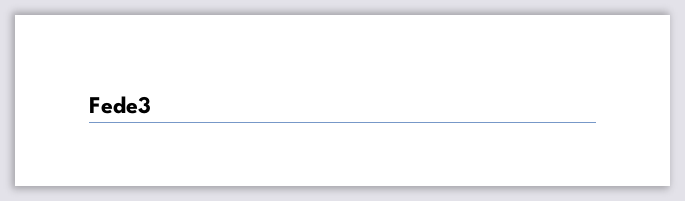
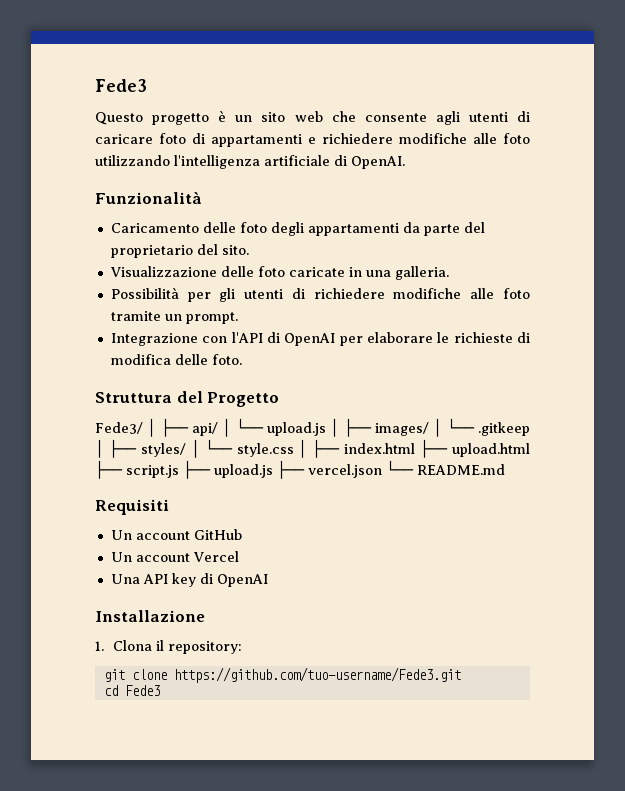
[89,96,151,114] Fede3 -> [95,79,147,92] [95,110,530,125] [95,133,530,147] [95,155,405,169] [95,192,202,204] [110,222,485,236] [110,244,249,258] [109,266,449,280] [110,287,530,302] [110,311,238,324] [110,332,531,346] [110,354,242,365] [95,391,280,407] [95,418,530,437] [95,439,530,458] [95,460,505,479] [95,499,169,515] [110,529,242,540] [110,551,239,562] [110,573,268,587] [95,610,205,622] [95,640,243,654] [103,667,461,683] [103,685,160,696] Fede3 // Questo progetto è un sito web che consente agli utenti di caricare foto di appartamenti e richiedere modifiche alle foto utilizzando l'intelligenza artificiale di OpenAI. // Funzionalità // Caricamento delle foto degli appartamenti da parte del proprietario del sito. // Visualizzazione delle foto caricate in una galleria. // Possibilità per gli utenti di richiedere modifiche alle foto tramite un prompt. // Integrazione con l'API di OpenAI per elaborare le richieste di modifica delle foto. // Struttura del Progetto // Fede3/ │ ├── api/ │ └── upload.js │ ├── images/ │ └── .gitkeep │ ├── styles/ │ └── style.css │ ├── index.html ├── upload.html ├── script.js ├── upload.js ├── vercel.json └── README.md // Requisiti // Un account GitHub // Un account Vercel // Una API key di OpenAI // Installazione // 1. Clona il repository: // git clone https://github.com/tuo-username/Fede3.git // cd Fede3

